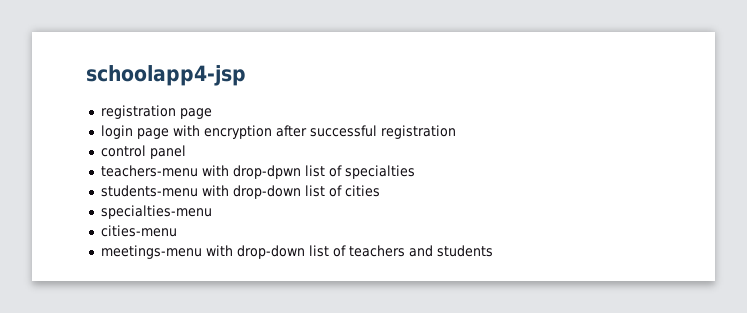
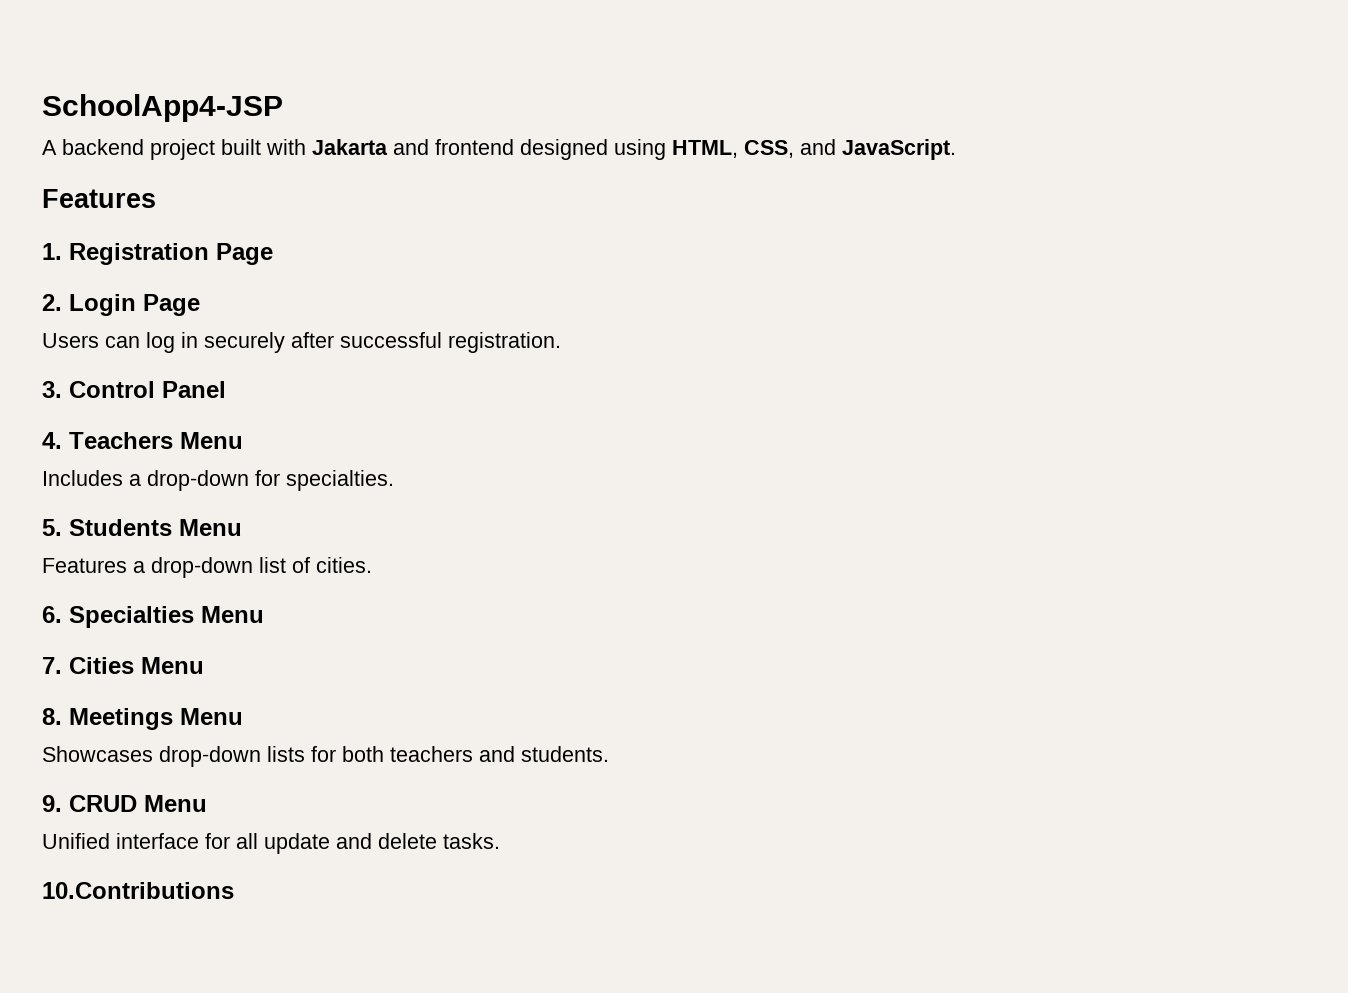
[86,65,246,86] [100,105,212,119] [100,125,456,139] [100,145,186,159] [100,165,415,179] [100,185,380,199] [100,205,212,219] [100,225,177,237] [100,245,493,259] schoolapp4-jsp // registration page // login page with encryption after successful registration // control panel // teachers-menu with drop-dpwn list of specialties // students-menu with drop-down list of cities // specialties-menu // cities-menu // meetings-menu with drop-down list of teachers and students -> [42,94,283,122] [42,139,956,160] [42,189,156,208] [42,243,273,265] [42,294,200,316] [42,332,561,353] [42,381,226,398] [42,432,243,449] [42,470,394,491] [42,519,242,536] [42,557,372,578] [42,606,264,628] [42,657,204,674] [42,708,243,730] [42,746,609,767] [42,795,207,812] [42,833,500,854] [42,882,234,899] SchoolApp4-JSP // A backend project built with Jakarta and frontend designed using HTML, CSS, and JavaScript. // Features // 1. Registration Page // 2. Login Page // Users can log in securely after successful registration. // 3. Control Panel // 4. Teachers Menu // Includes a drop-down for specialties. // 5. Students Menu // Features a drop-down list of cities. // 6. Specialties Menu // 7. Cities Menu // 8. Meetings Menu // Showcases drop-down lists for both teachers and students. // 9. CRUD Menu // Unified interface for all update and delete tasks. // 10.Contributions

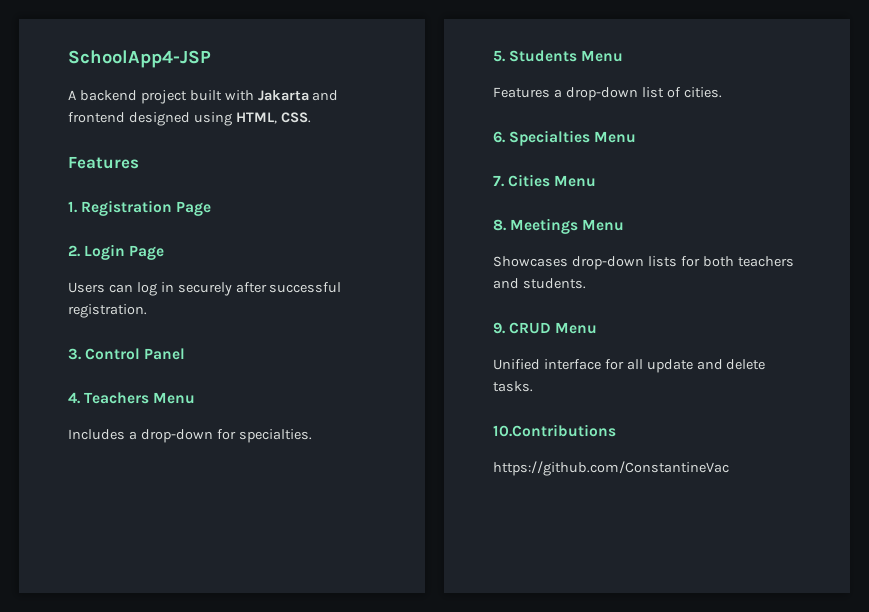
[744,139,956,160] CSS, and JavaScript. -> [280,112,311,123] CSS.
(234, 890) none -> [493,461,729,476] // https://github.com/ConstantineVac

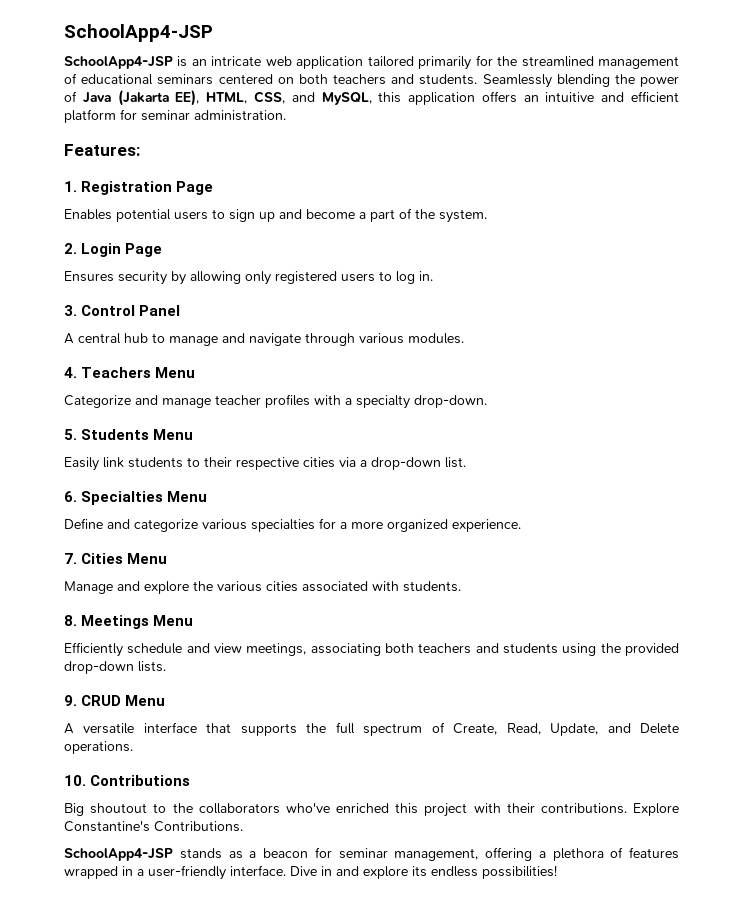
[68,90,339,104] [68,112,311,126] [68,156,139,169] [68,200,212,216] [68,244,165,260] [68,282,342,296] [68,304,147,318] [68,348,186,360] [68,392,196,404] [68,429,312,443] [493,50,624,62] [493,87,722,101] [493,130,637,146] [493,174,597,187] [493,218,625,234] [493,256,794,270] [493,278,586,289] [493,322,598,334] [493,359,766,373] [493,381,533,392] [493,424,616,437] [493,461,729,476] A backend project built with Jakarta and frontend designed using HTML, CSS. // Features // 1. Registration Page // 2. Login Page // Users can log in securely after successful registration. // 3. Control Panel // 4. Teachers Menu // Includes a drop-down for specialties. // 5. Students Menu // Features a drop-down list of cities. // 6. Specialties Menu // 7. Cities Menu // 8. Meetings Menu // Showcases drop-down lists for both teachers and students. // 9. CRUD Menu // Unified interface for all update and delete tasks. // 10.Contributions // https://github.com/ConstantineVac -> [64,55,679,70] [64,73,679,88] [64,90,679,106] [64,109,286,123] [64,144,140,156] [64,181,214,195] [64,208,487,223] [64,243,163,257] [64,271,433,285] [64,305,181,316] [64,333,464,346] [64,367,196,378] [64,394,487,409] [64,429,194,440] [64,457,466,471] [64,491,208,505] [64,518,521,532] [64,553,168,564] [64,581,461,594] [64,615,194,629] [64,642,679,657] [64,661,166,674] [64,695,166,706] [64,722,679,736] [64,741,133,754] [64,775,191,786] [64,803,680,817] [64,821,243,832] [64,847,679,861] [64,865,557,880] SchoolApp4-JSP is an intricate web application tailored primarily for the streamlined management of educational seminars centered on both teachers and students. Seamlessly blending the power of Java (Jakarta EE), HTML, CSS, and MySQL, this application offers an intuitive and efficient platform for seminar administration. // Features: // 1. Registration Page // Enables potential users to sign up and become a part of the system. // 2. Login Page // Ensures security by allowing only registered users to log in. // 3. Control Panel // A central hub to manage and navigate through various modules. // 4. Teachers Menu // Categorize and manage teacher profiles with a specialty drop-down. // 5. Students Menu // Easily link students to their respective cities via a drop-down list. // 6. Specialties Menu // Define and categorize various specialties for a more organized experience. // 7. Cities Menu // Manage and explore the various cities associated with students. // 8. Meetings Menu // Efficiently schedule and view meetings, associating both teachers and students using the provided drop-down lists. // 9. CRUD Menu // A versatile interface that supports the full spectrum of Create, Read, Update, and Delete operations. // 10. Contributions // Big shoutout to the collaborators who've enriched this project with their contributions. Explore Constantine's Contributions. // SchoolApp4-JSP stands as a beacon for seminar management, offering a plethora of features wrapped in a user-friendly interface. Dive in and explore its endless possibilities!

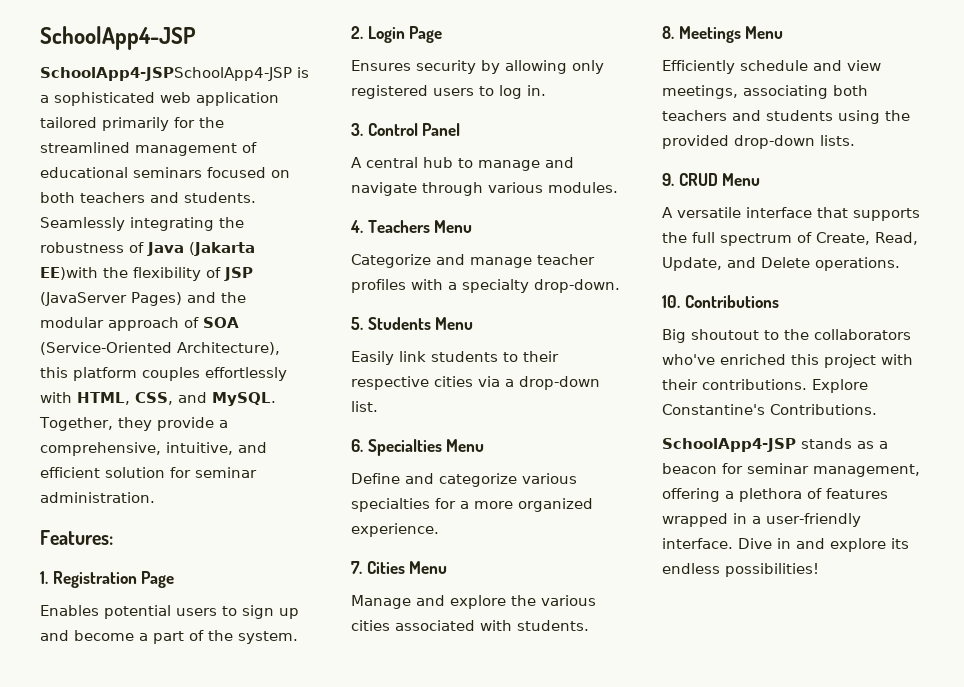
[64,56,262,69] SchoolApp4-JSP is an intricate -> [40,67,309,81] [40,92,155,106] SchoolApp4-JSPSchoolApp4-JSP is a sophisticated
[218,74,273,84] centered -> [207,167,266,178] focused
[556,74,679,87] [64,90,595,106] blending the power of Java (Jakarta EE), HTML, CSS, and MySQL, this application offers an intuitive -> [130,217,244,231] [40,242,255,256] [40,267,253,281] [40,292,246,306] [40,317,239,331] [40,342,280,355] [40,367,287,381] [40,392,276,406] [39,417,228,431] [40,442,233,456] integrating the robustness of Java (Jakarta EE)with the flexibility of JSP (JavaServer Pages) and the modular approach of SOA (Service-Oriented Architecture), this platform couples effortlessly with HTML, CSS, and MySQL. Together, they provide a comprehensive, intuitive,
[64,109,116,123] platform -> [105,467,165,478] solution

